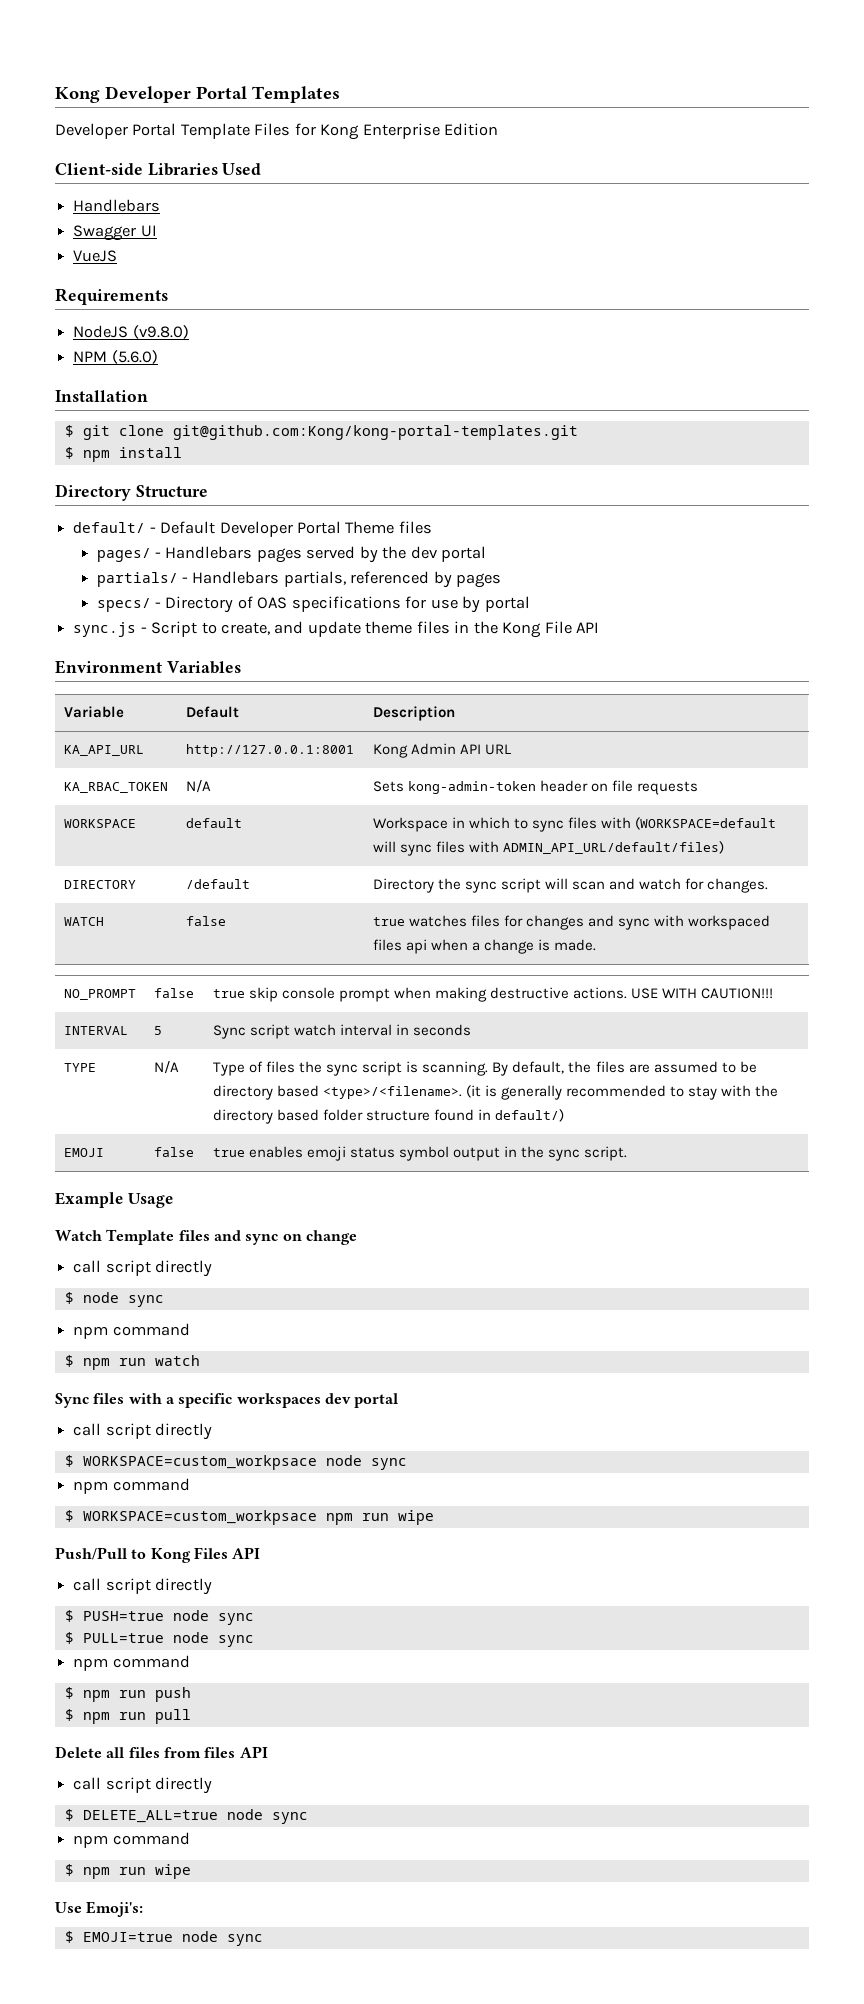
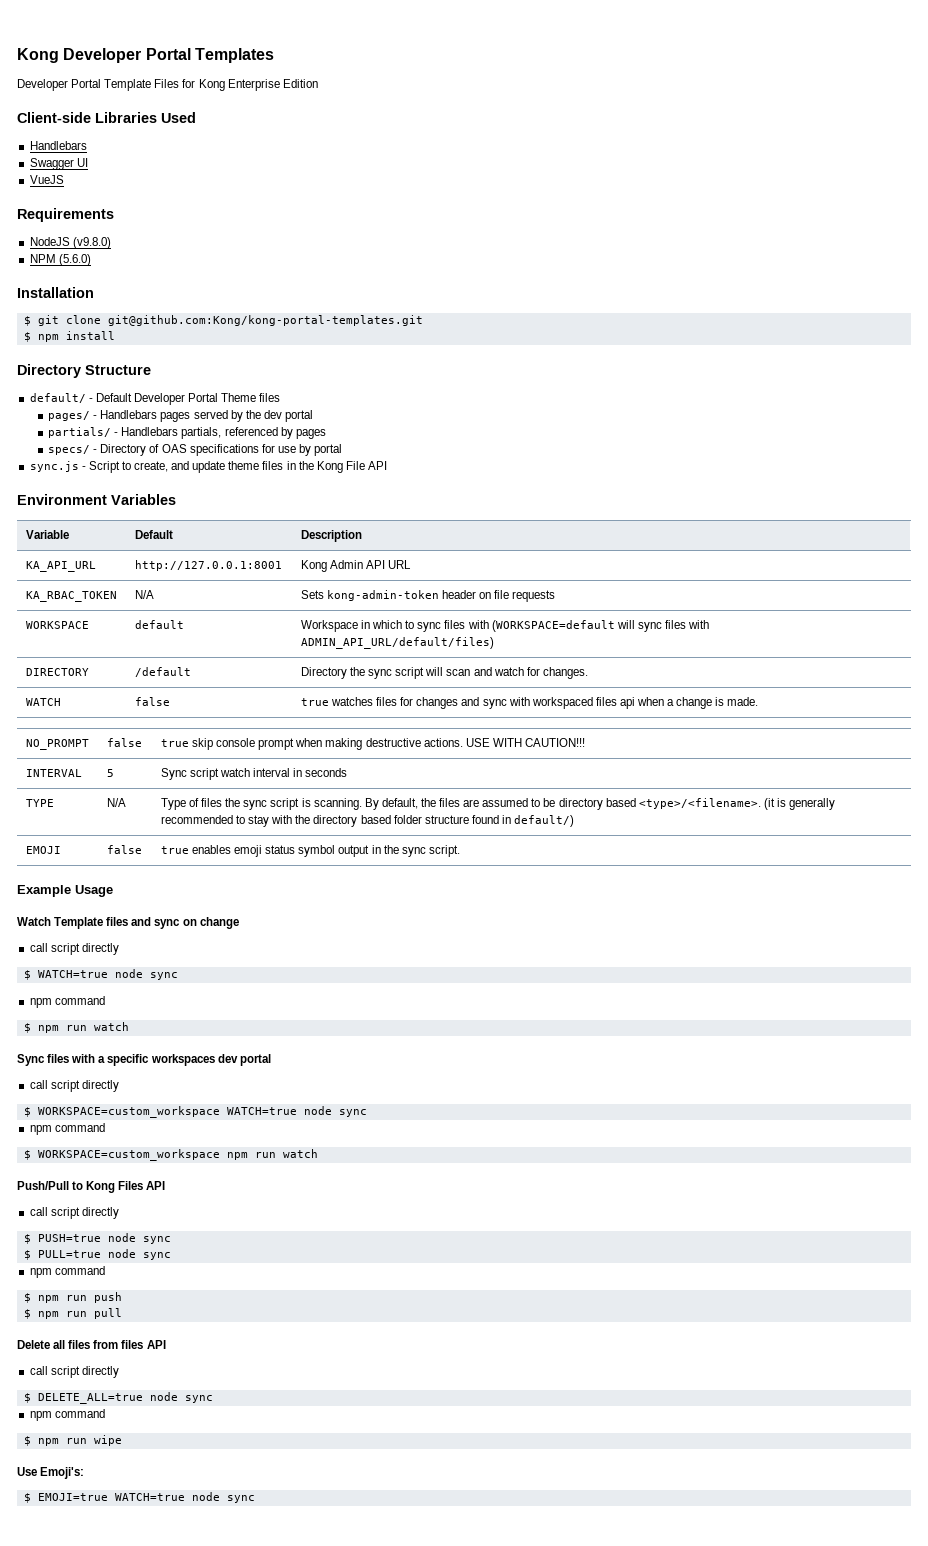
(74, 1298) none -> [37,970,108,978] WATCH=true
[82,1455,407,1470] [73,1478,190,1494] [64,1510,434,1525] WORKSPACE=custom_workpsace node sync // npm command // $ WORKSPACE=custom_workpsace npm run wipe -> [37,1106,367,1118] [29,1123,105,1135] [23,1149,318,1161] WORKSPACE=custom_workspace WATCH=true node sync // npm command // $ WORKSPACE=custom_workspace npm run watch
(173, 1937) none -> [114,1493,185,1501] WATCH=true

